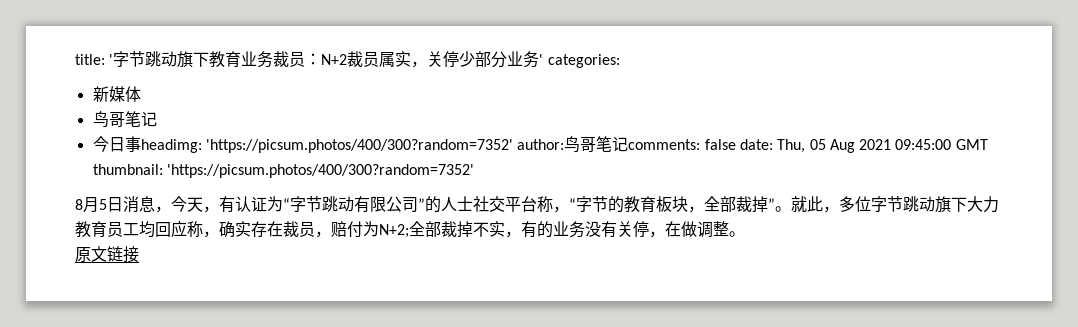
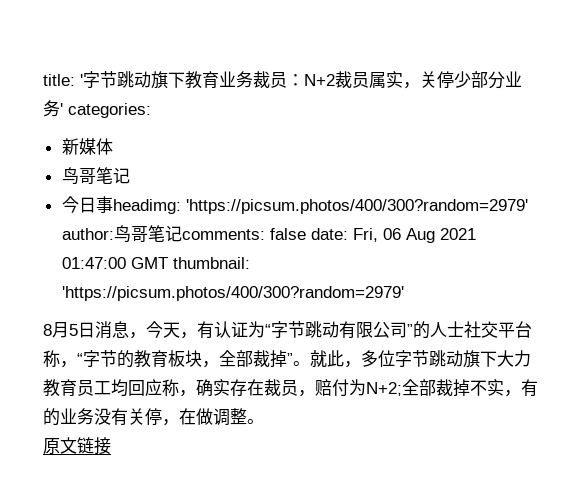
[205,139,513,153] 'https://picsum.photos/400/300?random=7352' -> [185,199,528,214] 'https://picsum.photos/400/300?random=2979'
[777,139,826,153] Thu, 05 -> [352,228,401,242] Fri, 06
[895,139,952,150] 09:45:00 -> [61,257,126,269] 01:47:00
[166,164,474,178] 'https://picsum.photos/400/300?random=7352' -> [61,286,404,301] 'https://picsum.photos/400/300?random=2979'

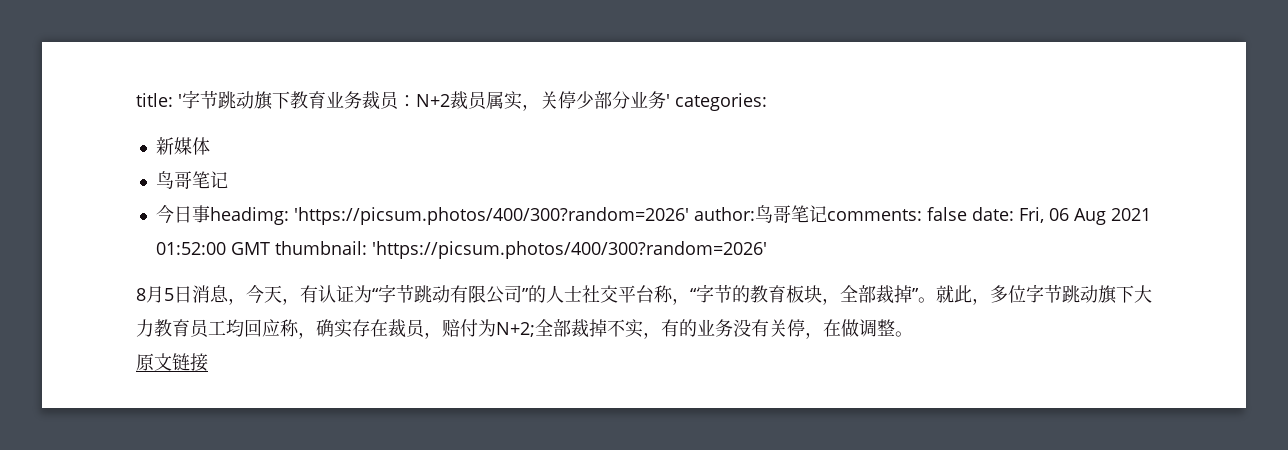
[185,199,528,214] 'https://picsum.photos/400/300?random=2979' -> [293,207,689,225] 'https://picsum.photos/400/300?random=2026'
[61,257,126,269] 01:47:00 -> [155,242,226,255] 01:52:00
[61,286,404,301] 'https://picsum.photos/400/300?random=2979' -> [371,241,767,259] 'https://picsum.photos/400/300?random=2026'

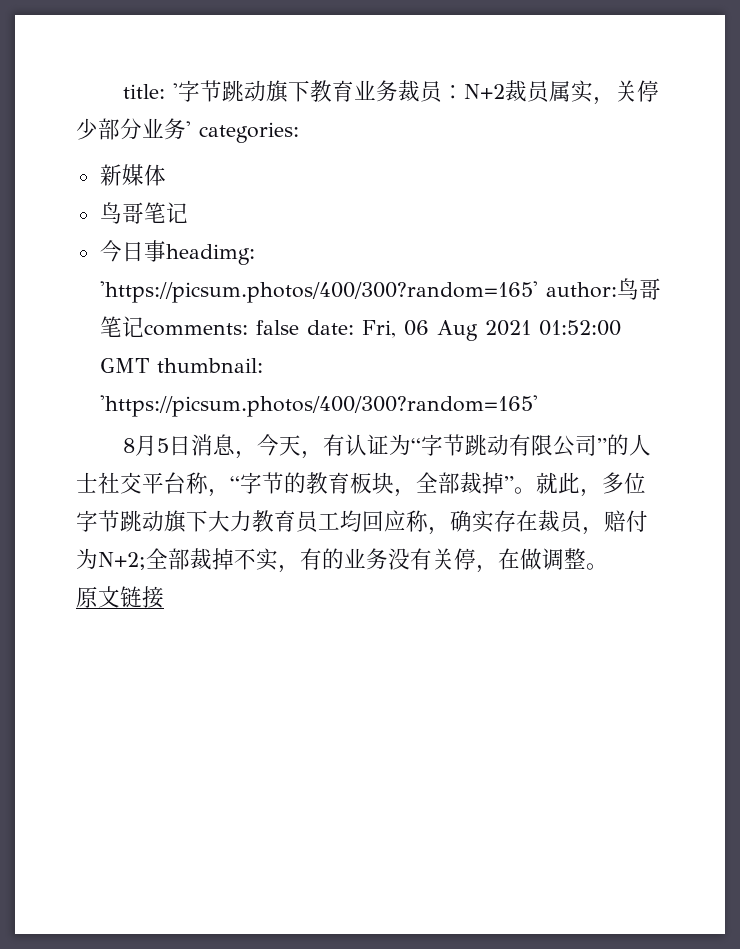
[293,207,689,225] 'https://picsum.photos/400/300?random=2026' -> [99,281,538,303] 'https://picsum.photos/400/300?random=165'
[371,241,767,259] 'https://picsum.photos/400/300?random=2026' -> [99,395,538,417] 'https://picsum.photos/400/300?random=165'

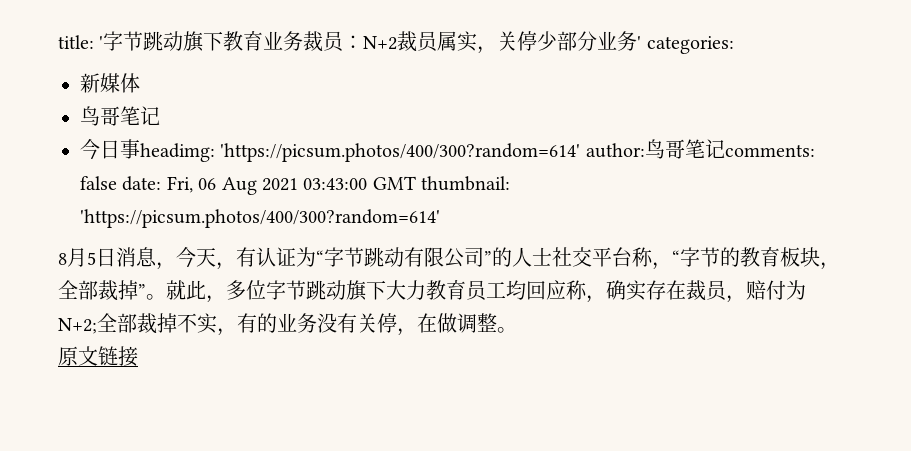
[99,281,538,303] 'https://picsum.photos/400/300?random=165' -> [220,143,581,162] 'https://picsum.photos/400/300?random=614'
[538,320,621,336] 01:52:00 -> [303,178,368,190] 03:43:00
[99,395,538,417] 'https://picsum.photos/400/300?random=165' -> [80,209,440,228] 'https://picsum.photos/400/300?random=614'

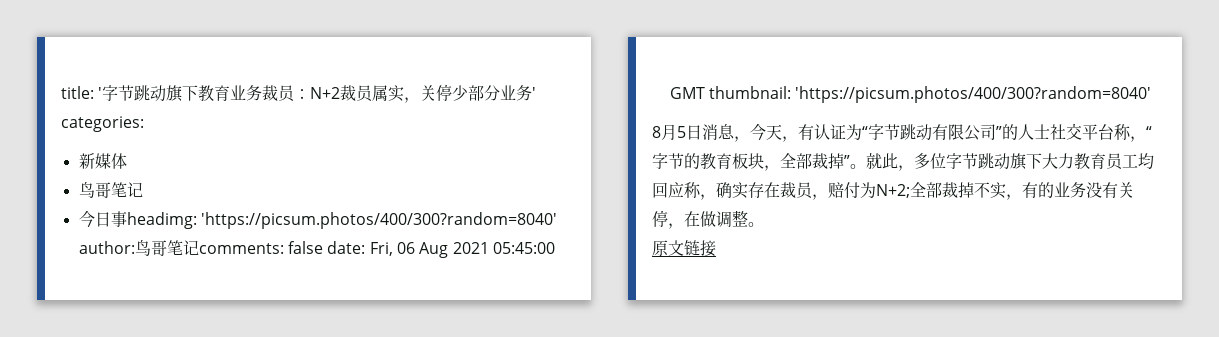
[220,143,581,162] 'https://picsum.photos/400/300?random=614' -> [200,212,557,229] 'https://picsum.photos/400/300?random=8040'
[303,178,368,190] 03:43:00 -> [492,242,555,254] 05:45:00
[80,209,440,228] 'https://picsum.photos/400/300?random=614' -> [795,86,1152,103] 'https://picsum.photos/400/300?random=8040'

